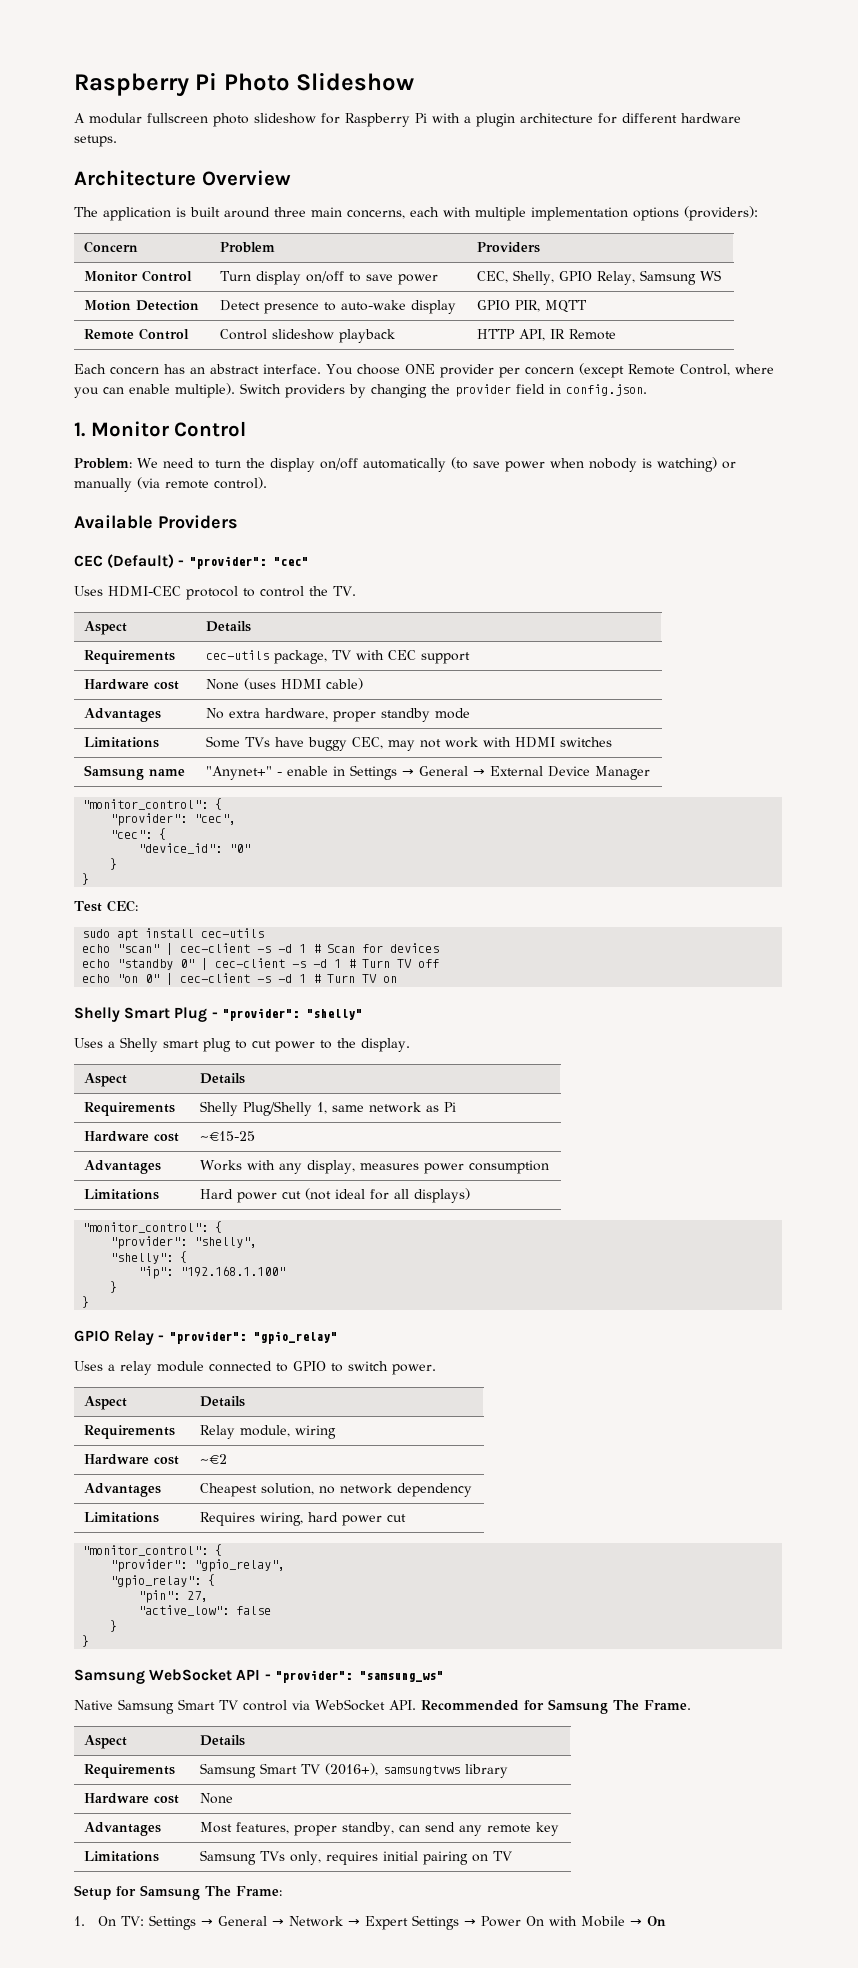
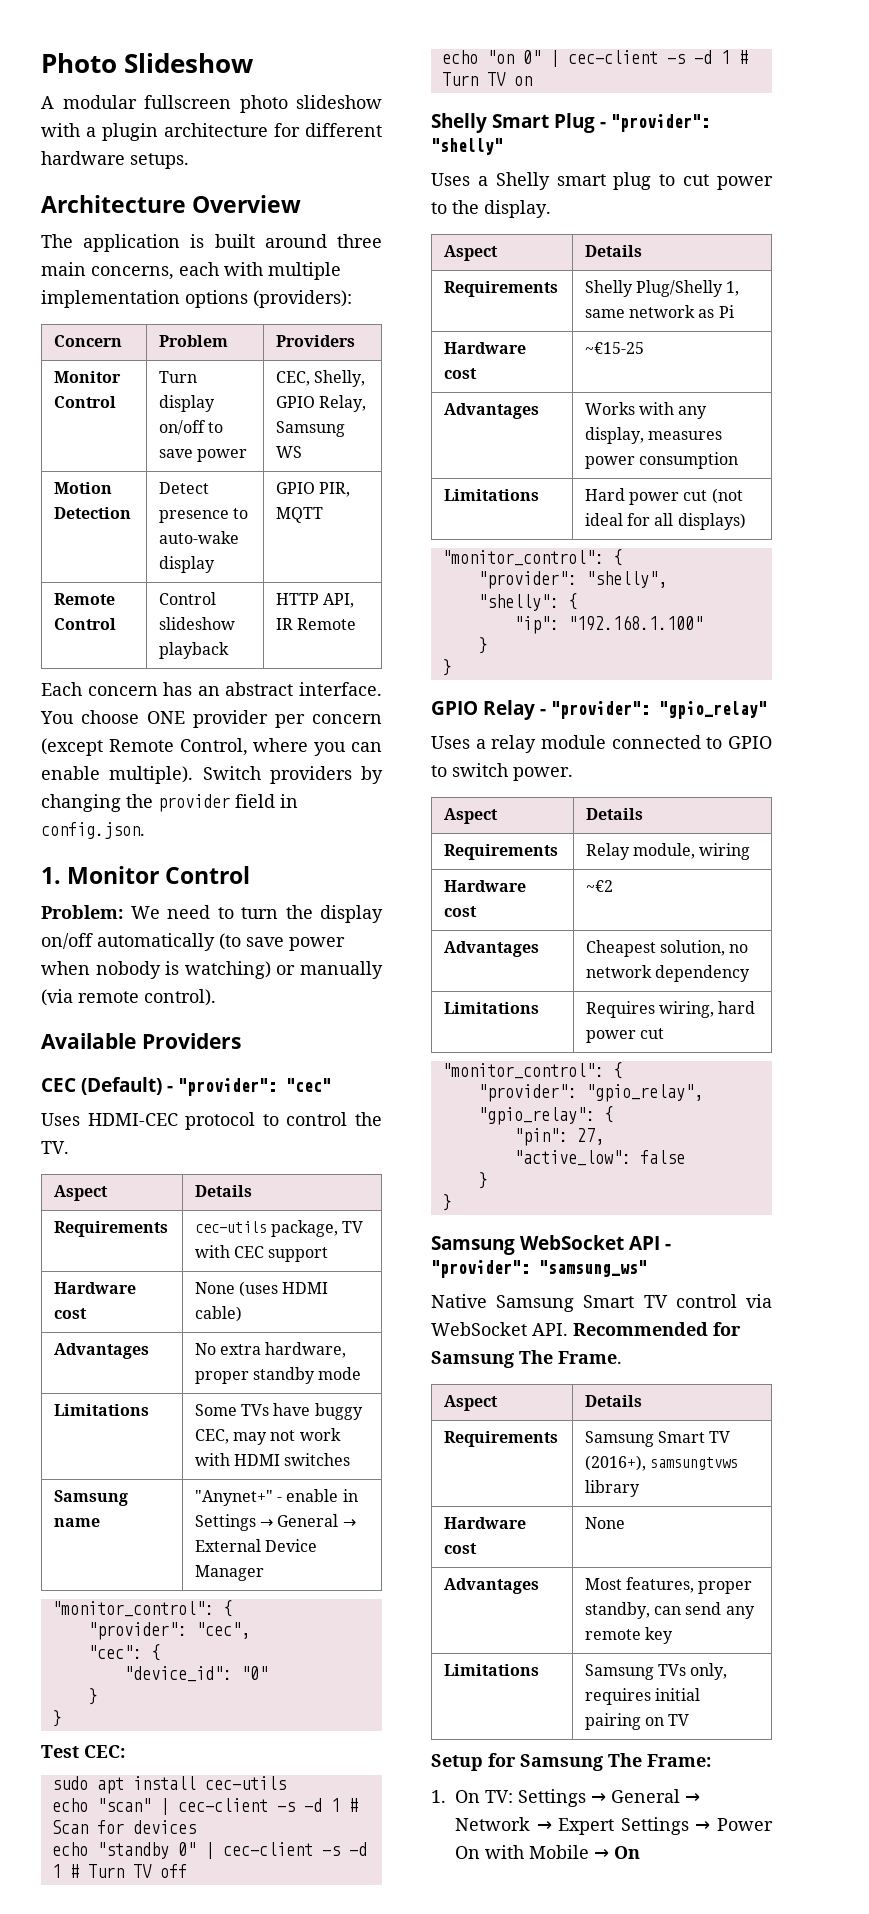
[74,72,218,97] Raspberry Pi -> (41, 63) none
[321,113,427,127] for Raspberry Pi -> (382, 102) none

